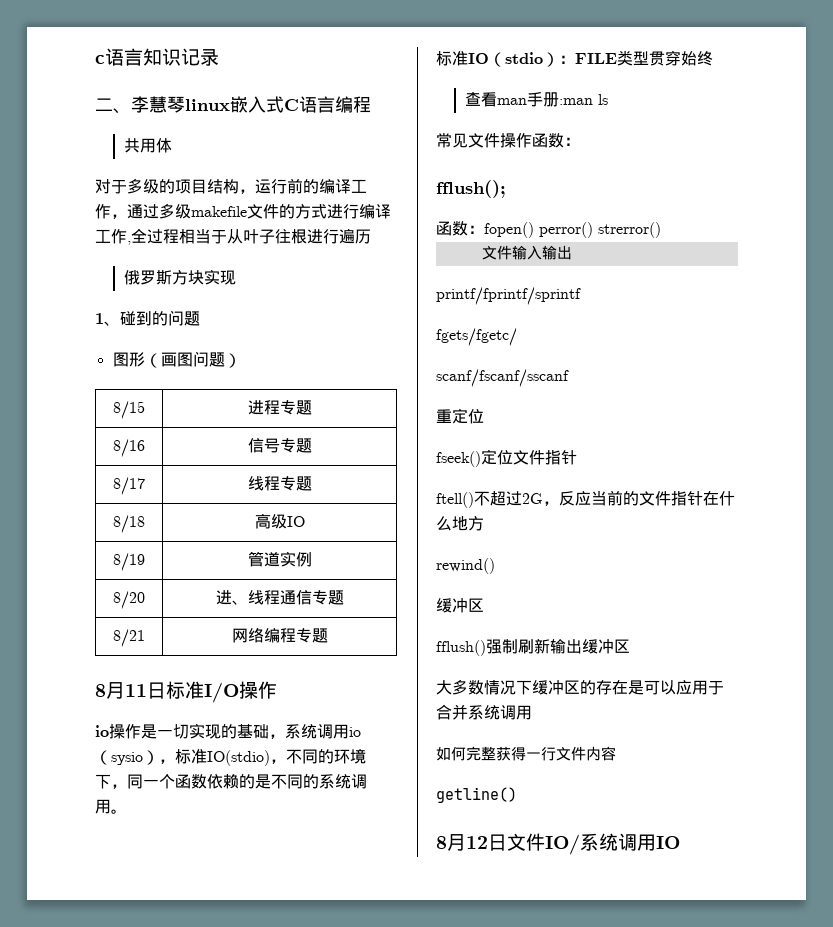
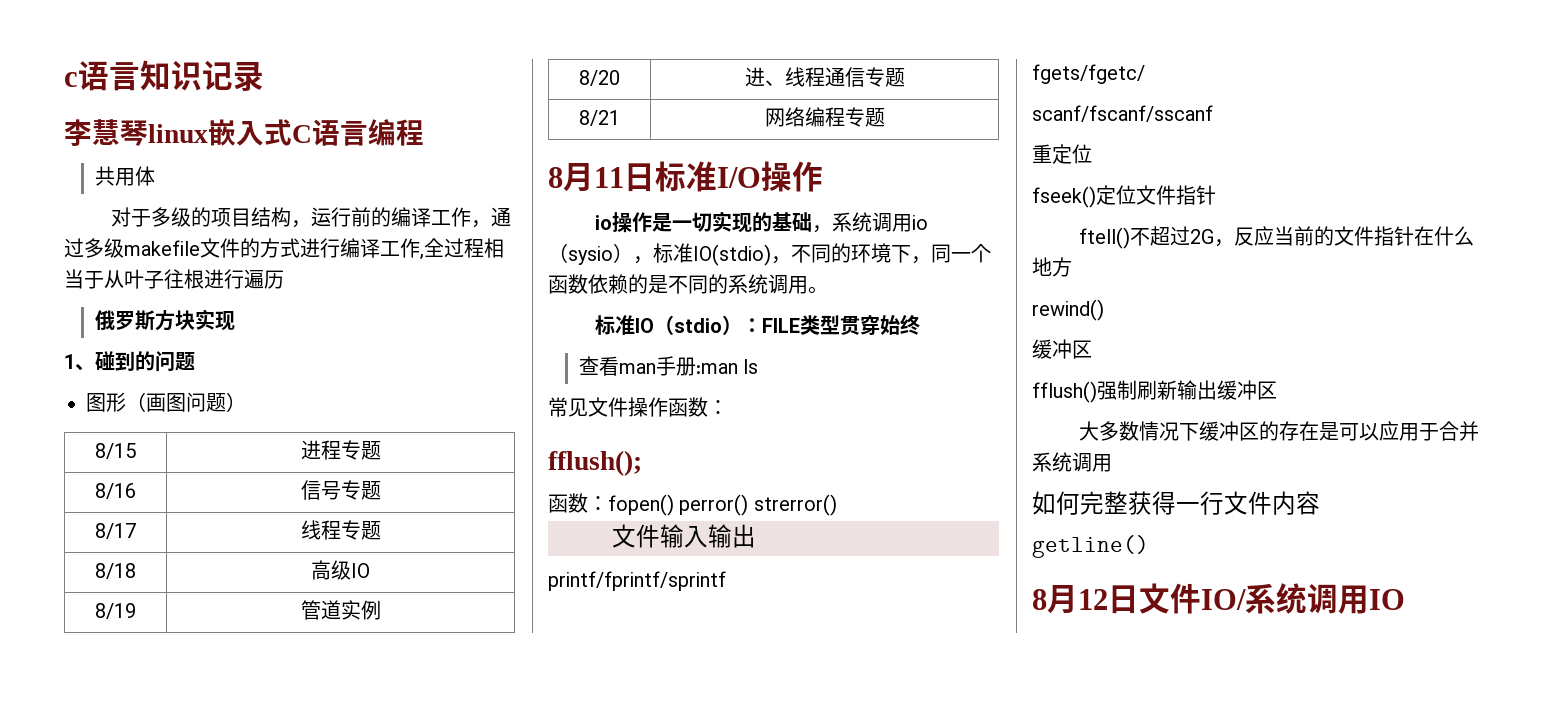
[95,98,131,114] 二、 -> (264, 76) none

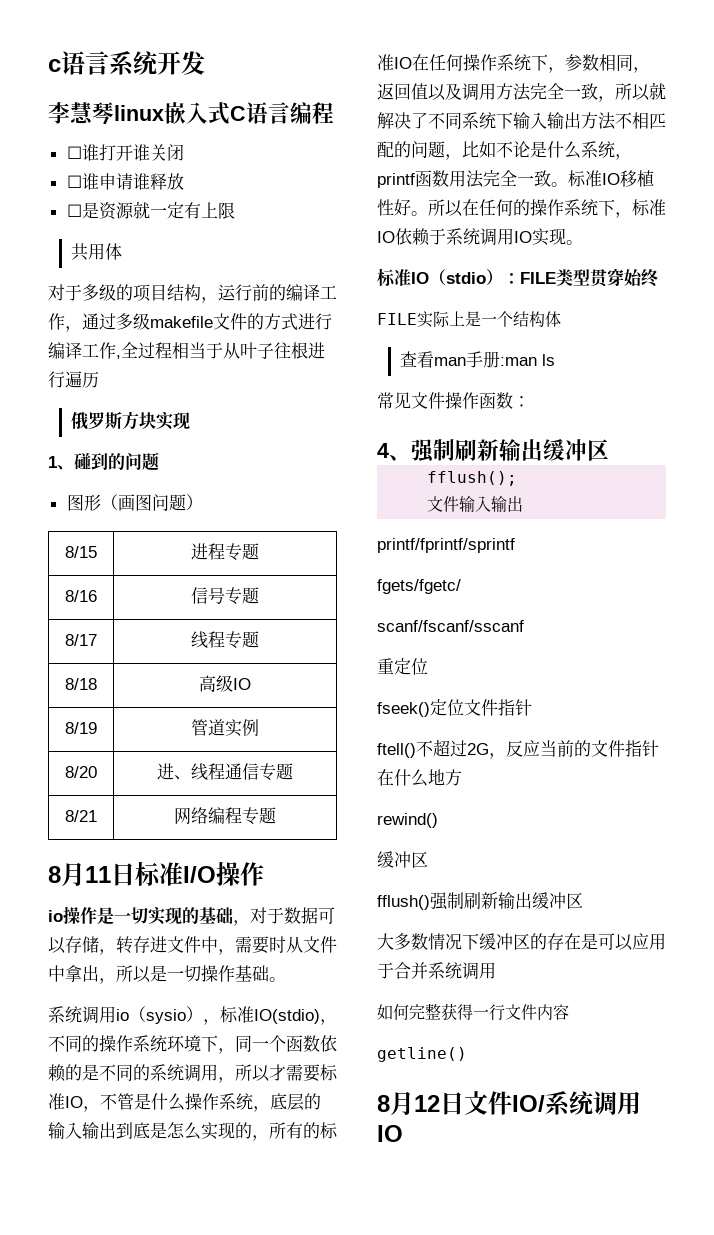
[140,60,264,92] 知识记录 -> [109,51,205,76] 系统开发
(424, 132) none -> [66,144,184,161] [66,173,184,190] [66,201,235,220] // ☐谁打开谁关闭 // ☐谁申请谁释放 // ☐是资源就一定有上限
(833, 229) none -> [250,907,335,924] [48,936,337,955] [48,965,286,984] 对于数据可以存储，转存进文件中，需要时从文件中拿出，所以是一切操作基础。 //
(851, 253) none -> [99,1035,167,1052] 操作系统
(808, 285) none -> [218,1064,338,1083] [48,1093,321,1112] [48,1122,338,1141] [377,54,650,73] [377,82,666,102] [377,112,666,130] [377,141,632,160] [377,170,654,188] [377,199,666,218] [377,228,566,246] ，所以才需要标准IO，不管是什么操作系统，底层的输入输出到底是怎么实现的，所有的标准IO在任何操作系统下，参数相同，返回值以及调用方法完全一致，所以就解决了不同系统下输入输出方法不相匹配的问题，比如不论是什么系统，printf函数用法完全一致。标准IO移植性好。所以在任何的操作系统下，标准IO依赖于系统调用IO实现
(921, 325) none -> [377,311,561,328] // FILE实际上是一个结构体
[548,450,642,476] [548,493,837,516] fflush(); // 函数：fopen() perror() strerror() -> [377,439,609,463] [427,471,518,486] 4、强制刷新输出缓冲区 // fflush();

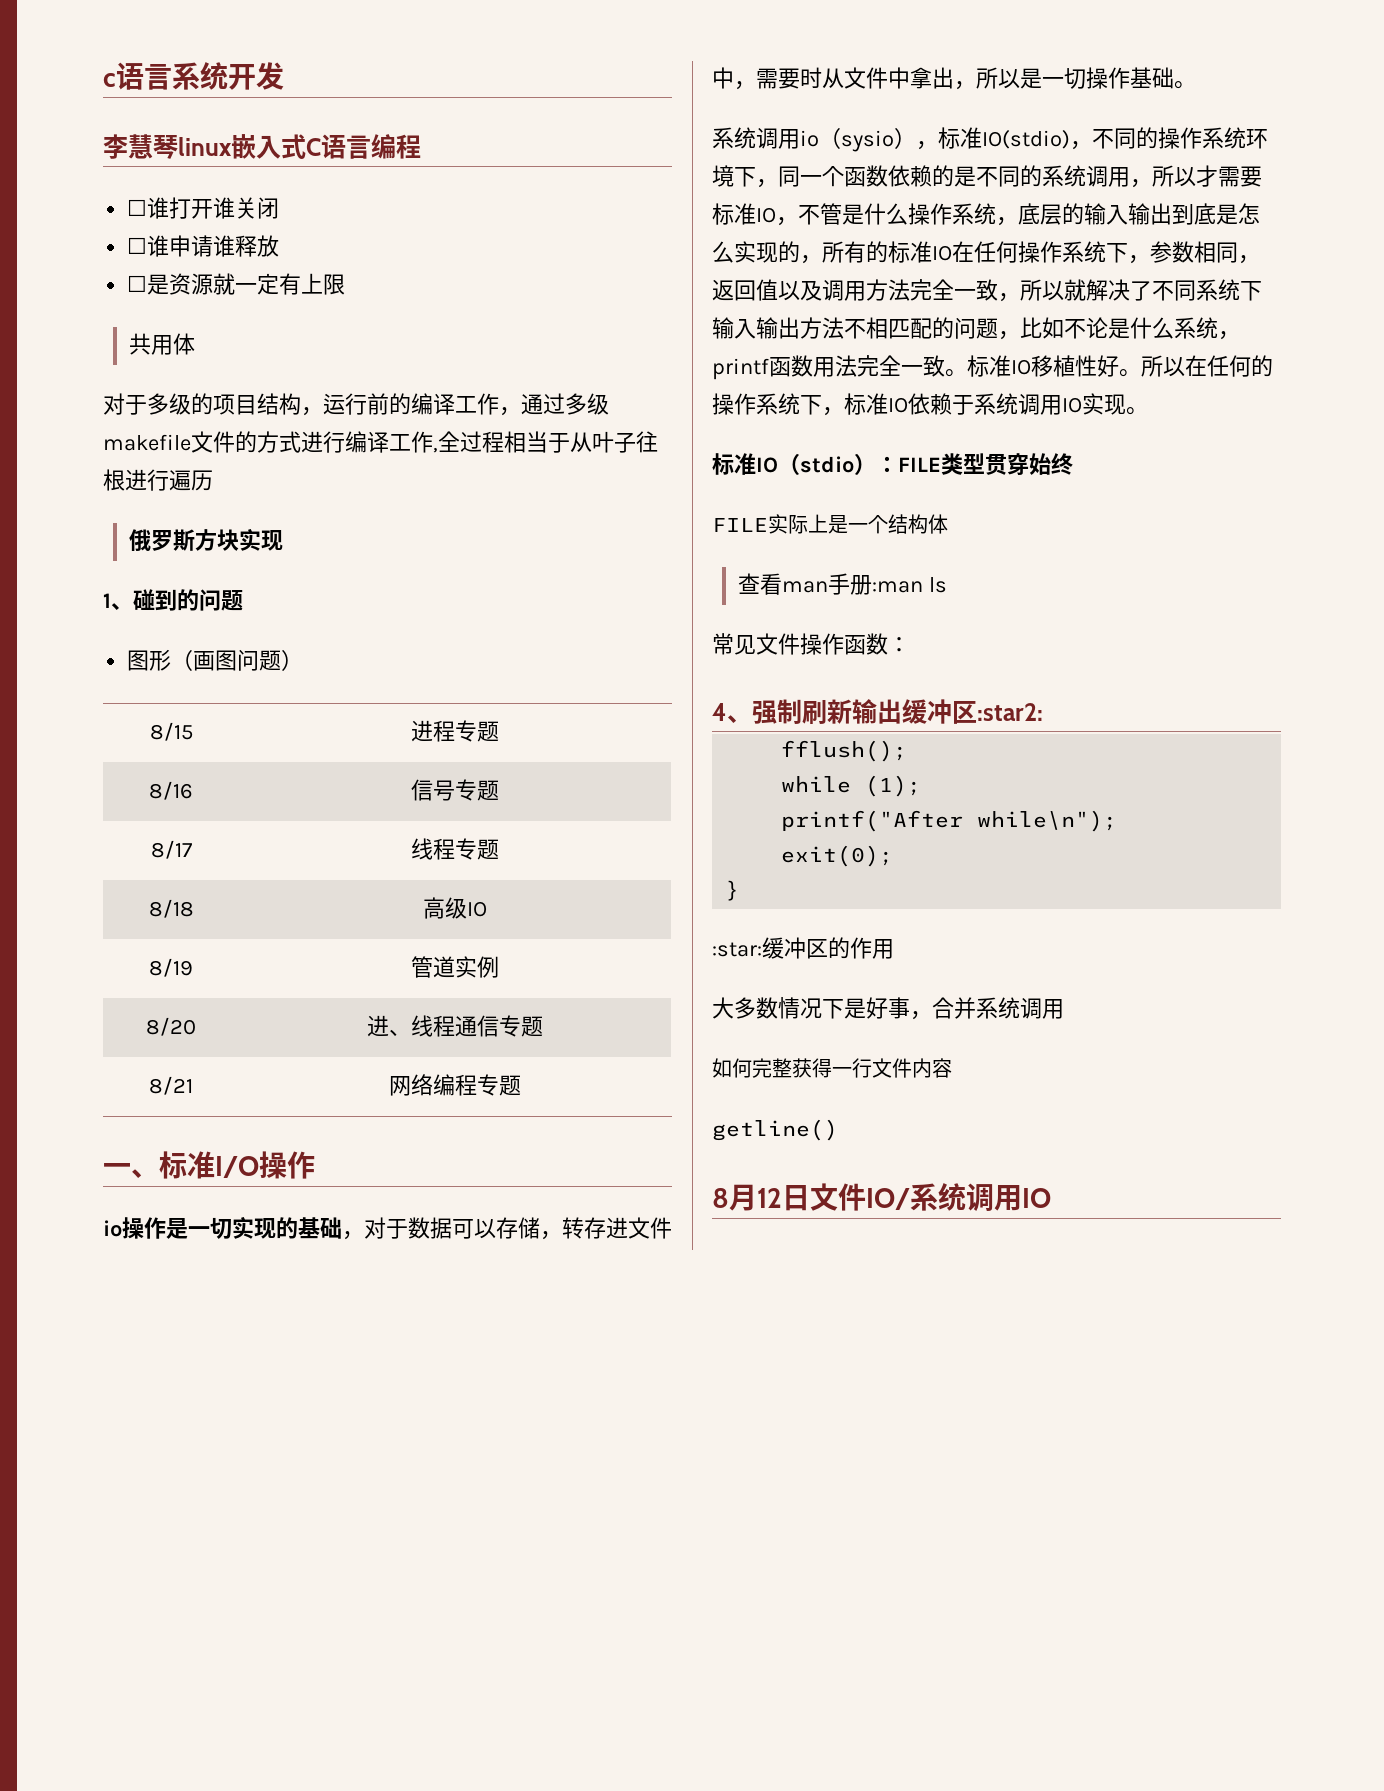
[48,862,135,887] 8月11日 -> [103,1163,159,1178] 一、
(609, 450) none -> [977,703,1043,721] :star2:
[427,496,524,512] [377,538,515,553] [377,579,461,594] [377,620,524,632] [377,658,428,675] [377,699,532,717] [377,739,659,759] [377,769,462,787] [377,813,438,828] [377,851,428,868] [377,892,583,910] [377,933,666,951] [377,962,394,979] 文件输入输出 // printf/fprintf/sprintf // fgets/fgetc/ // scanf/fscanf/sscanf // 重定位 // fseek()定位文件指针 // ftell()不超过2G，反应当前的文件指针在什么地方 // rewind() // 缓冲区 // fflush()强制刷新输出缓冲区 // 大多数情况下缓冲区的存在是可以应用于 -> [781,775,922,797] [781,810,1118,832] [781,845,894,867] [725,880,740,901] [712,937,894,959] [712,997,932,1020] while (1); // printf("After while\n"); // exit(0); // } // :star:缓冲区的作用 // 大多数情况下是好事，

